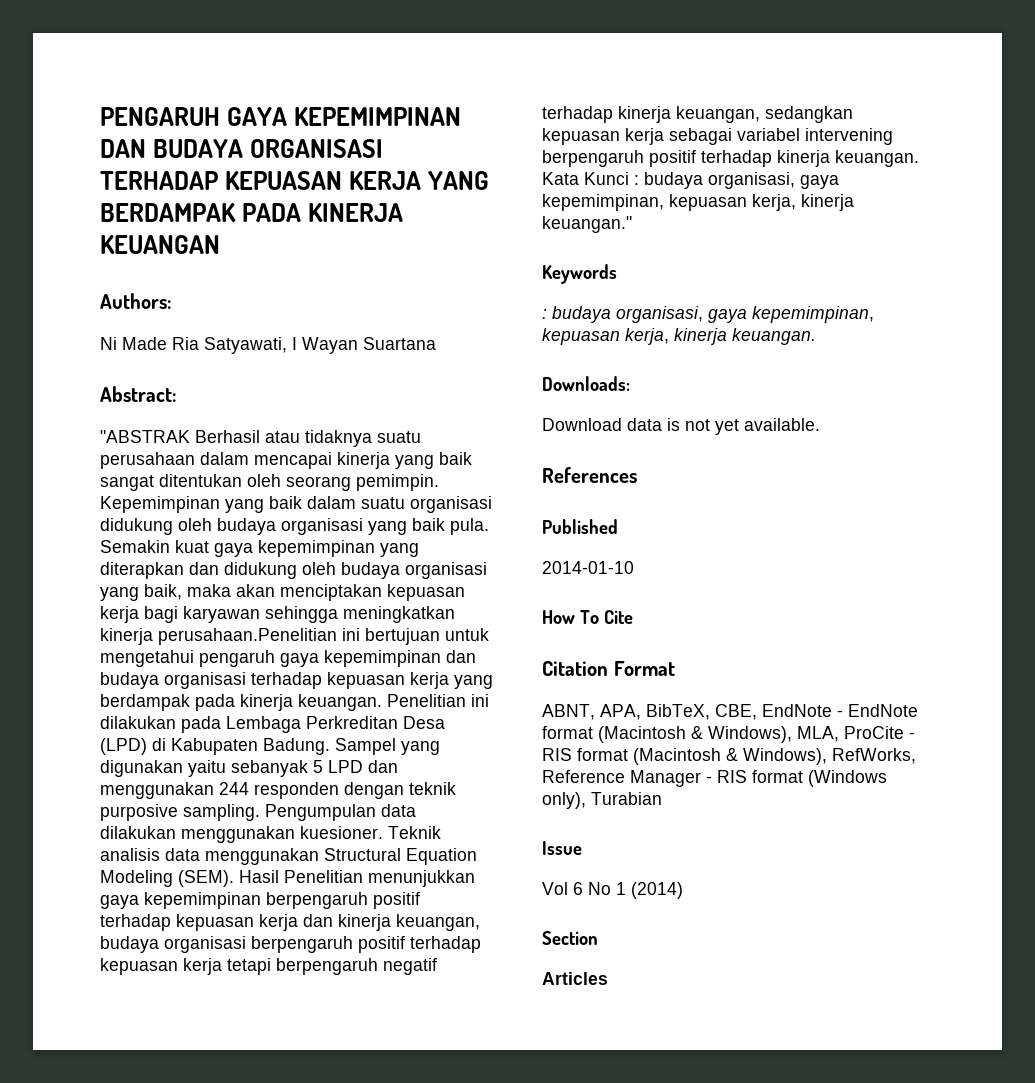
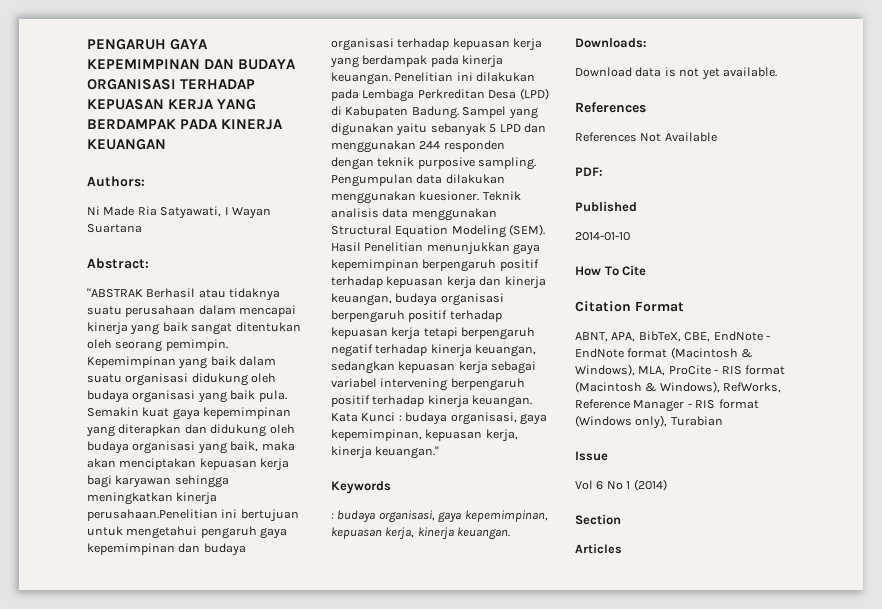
(637, 475) none -> [575,132,717,142] [575,167,603,176] // References Not Available // PDF:

